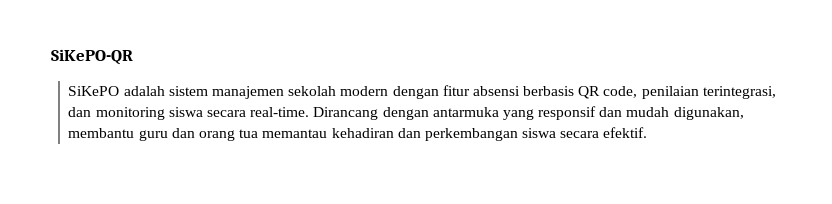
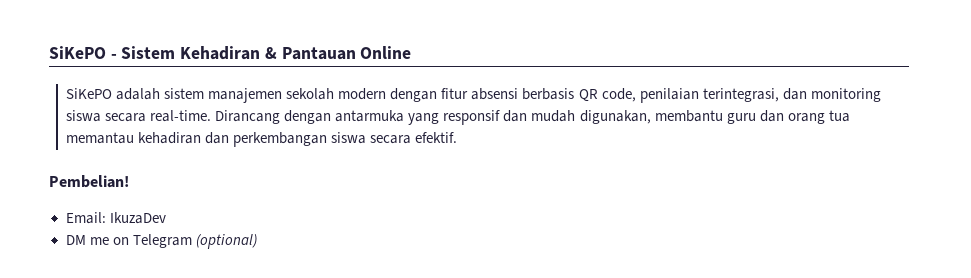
[51,49,133,65] SiKePO-QR -> [49,46,412,60] SiKePO - Sistem Kehadiran & Pantauan Online
(648, 132) none -> [49,175,129,188] [65,212,166,224] [65,234,257,249] // Pembelian! // Email: IkuzaDev // DM me on Telegram (optional)

